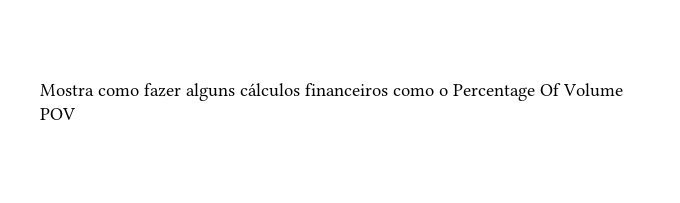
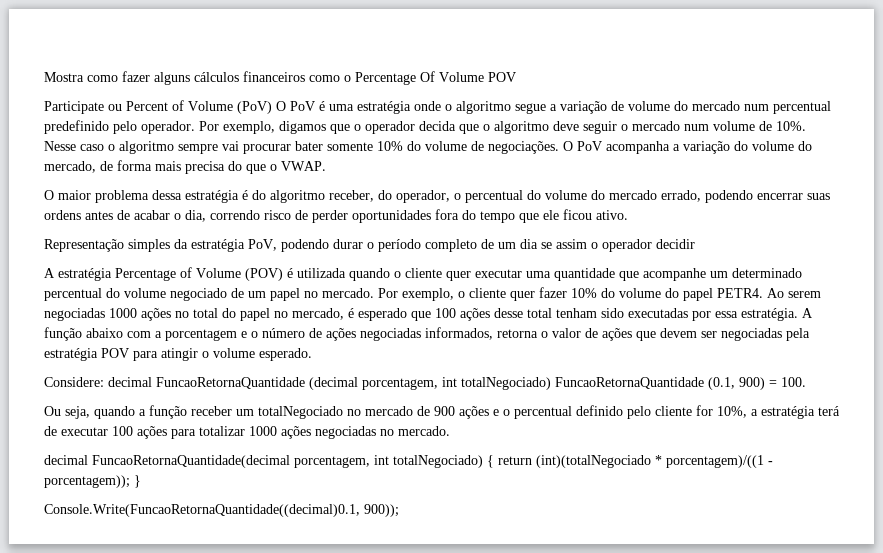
(76, 114) none -> [44,100,831,114] [44,120,806,134] [44,141,812,154] [44,160,326,174] [44,190,830,203] [44,209,628,223] [44,239,695,252] [44,267,802,281] [44,287,821,301] [44,308,813,321] [44,327,810,341] [44,348,312,361] [44,377,806,390] [44,405,840,419] [44,426,450,439] [44,455,773,468] [44,475,141,488] [44,504,399,517] // Participate ou Percent of Volume (PoV) O PoV é uma estratégia onde o algoritmo segue a variação de volume do mercado num percentual predefinido pelo operador. Por exemplo, digamos que o operador decida que o algoritmo deve seguir o mercado num volume de 10%. Nesse caso o algoritmo sempre vai procurar bater somente 10% do volume de negociações. O PoV acompanha a variação do volume do mercado, de forma mais precisa do que o VWAP. // O maior problema dessa estratégia é do algoritmo receber, do operador, o percentual do volume do mercado errado, podendo encerrar suas ordens antes de acabar o dia, correndo risco de perder oportunidades fora do tempo que ele ficou ativo. // Representação simples da estratégia PoV, podendo durar o período completo de um dia se assim o operador decidir // A estratégia Percentage of Volume (POV) é utilizada quando o cliente quer executar uma quantidade que acompanhe um determinado percentual do volume negociado de um papel no mercado. Por exemplo, o cliente quer fazer 10% do volume do papel PETR4. Ao serem negociadas 1000 ações no total do papel no mercado, é esperado que 100 ações desse total tenham sido executadas por essa estratégia. A função abaixo com a porcentagem e o número de ações negociadas informados, retorna o valor de ações que devem ser negociadas pela estratégia POV para atingir o volume esperado. // Considere: decimal FuncaoRetornaQuantidade (decimal porcentagem, int totalNegociado) FuncaoRetornaQuantidade (0.1, 900) = 100. // Ou seja, quando a função receber um totalNegociado no mercado de 900 ações e o percentual definido pelo cliente for 10%, a estratégia terá de executar 100 ações para totalizar 1000 ações negociadas no mercado. // decimal FuncaoRetornaQuantidade(decimal porcentagem, int totalNegociado) { return (int)(totalNegociado * porcentagem)/((1 - porcentagem)); } // Console.Write(FuncaoRetornaQuantidade((decimal)0.1, 900));

